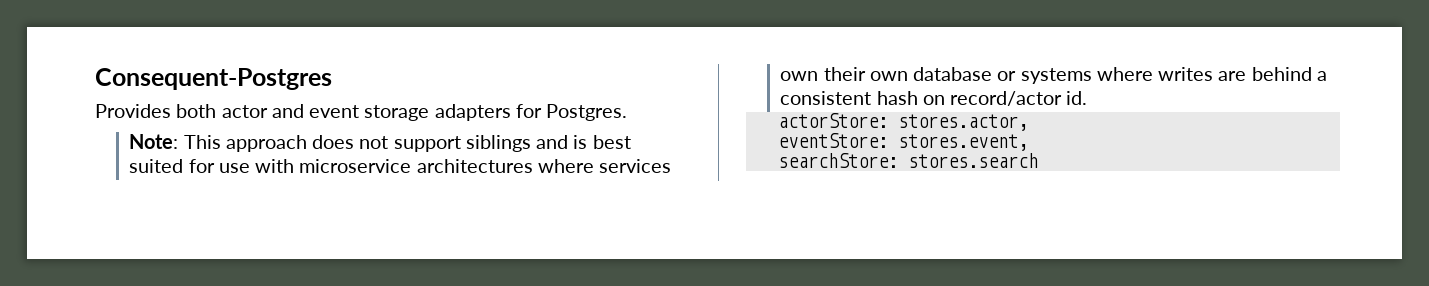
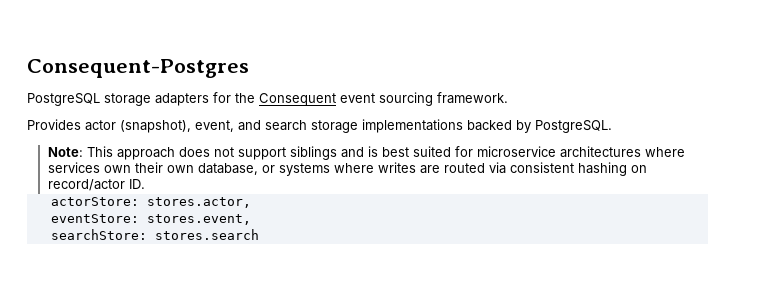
[95,104,628,121] Provides both actor and event storage adapters for Postgres. -> [27,92,508,106] [27,119,612,133] PostgreSQL storage adapters for the Consequent event sourcing framework. // Provides actor (snapshot), event, and search storage implementations backed by PostgreSQL.
[218,159,295,173] use with -> (473, 151) none
[913,67,993,81] database -> [197,163,258,175] database,
[1251,67,1327,81] [780,91,918,105] behind a consistent hash -> [443,162,627,176] routed via consistent hashing
[1066,91,1088,105] id. -> [128,179,145,189] ID.

